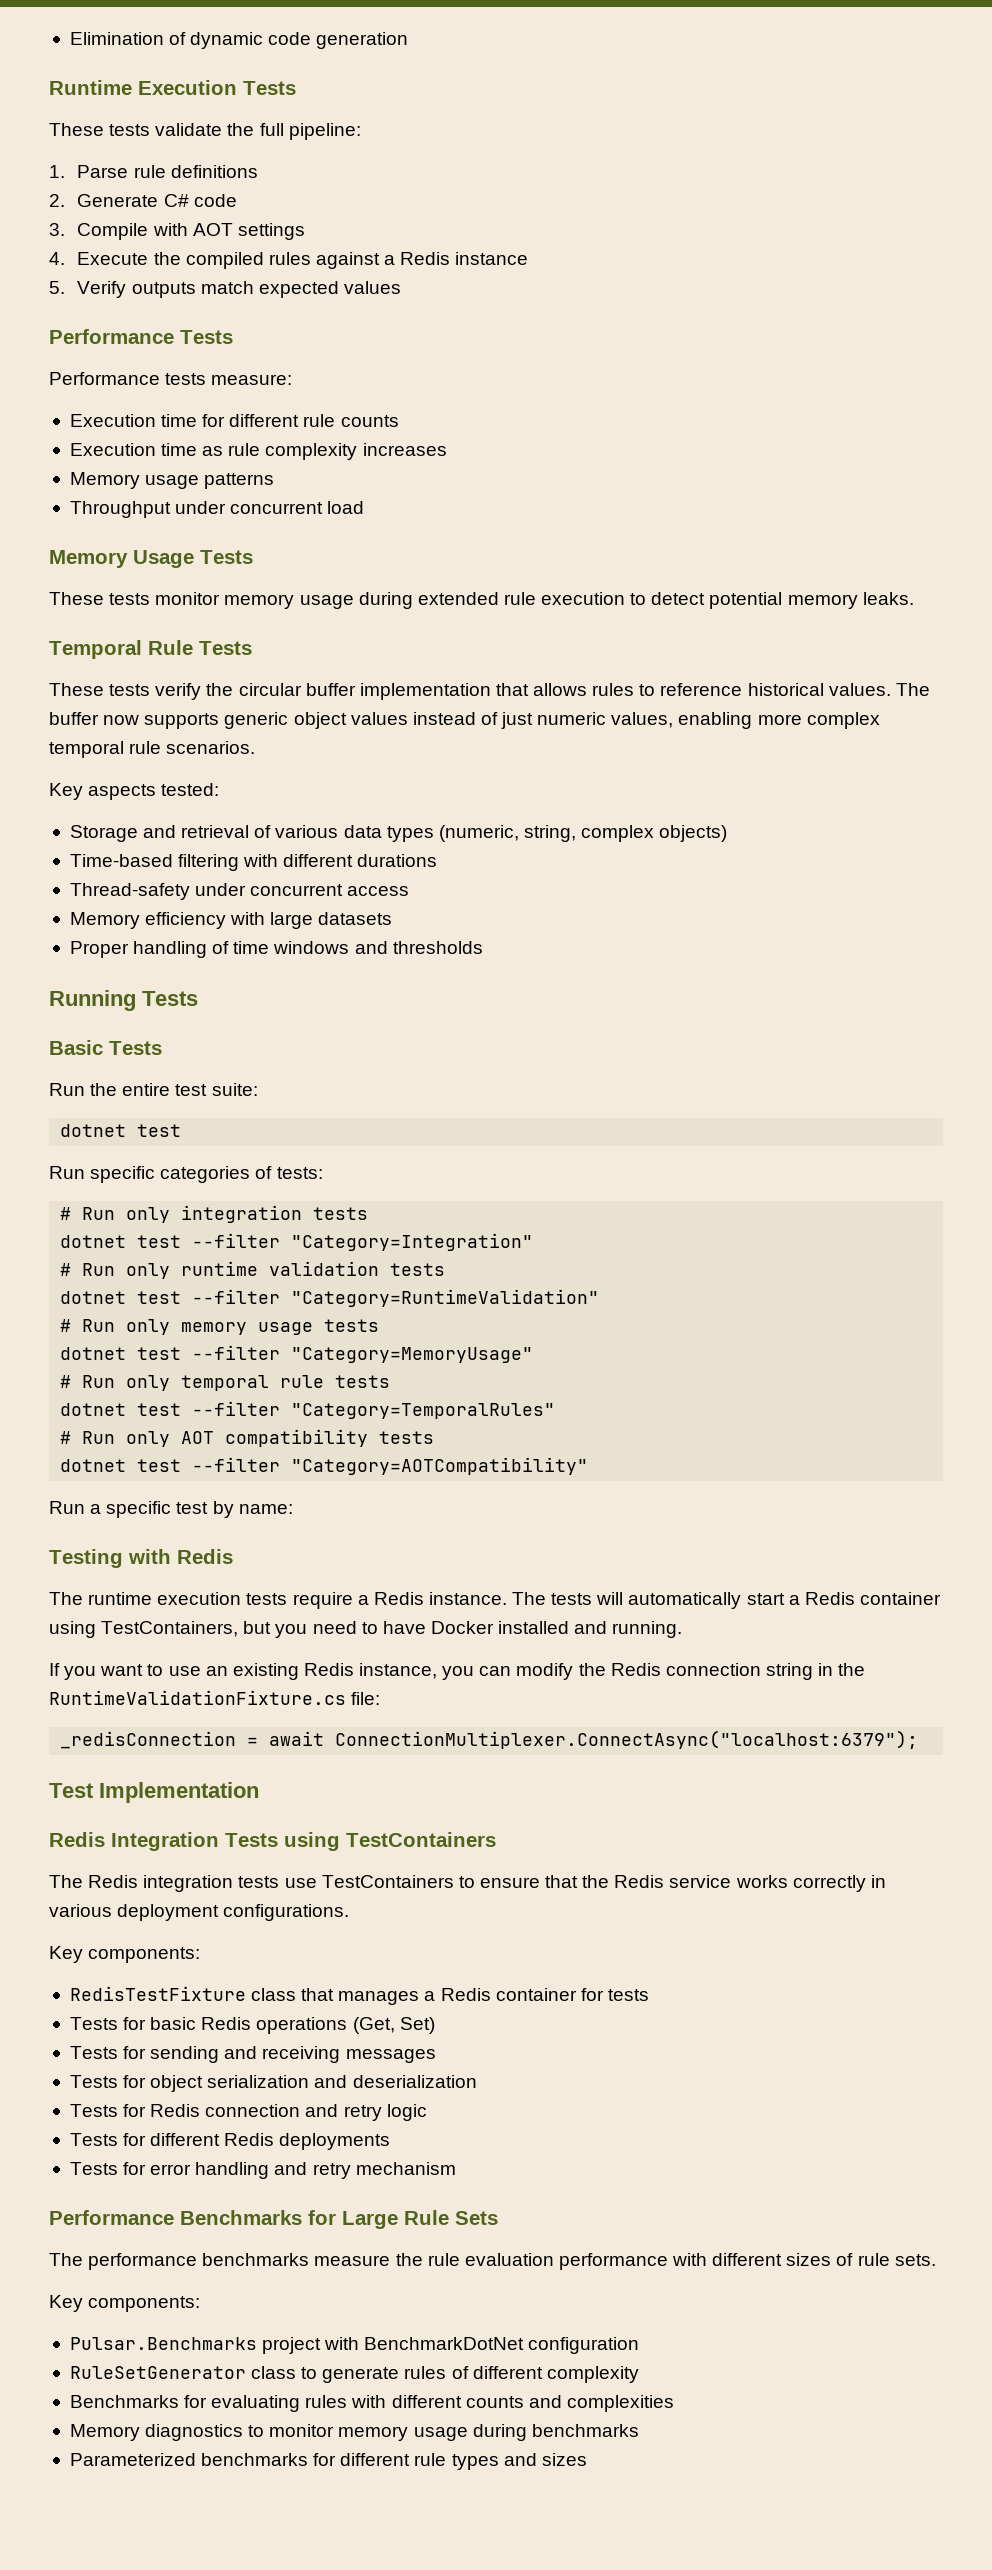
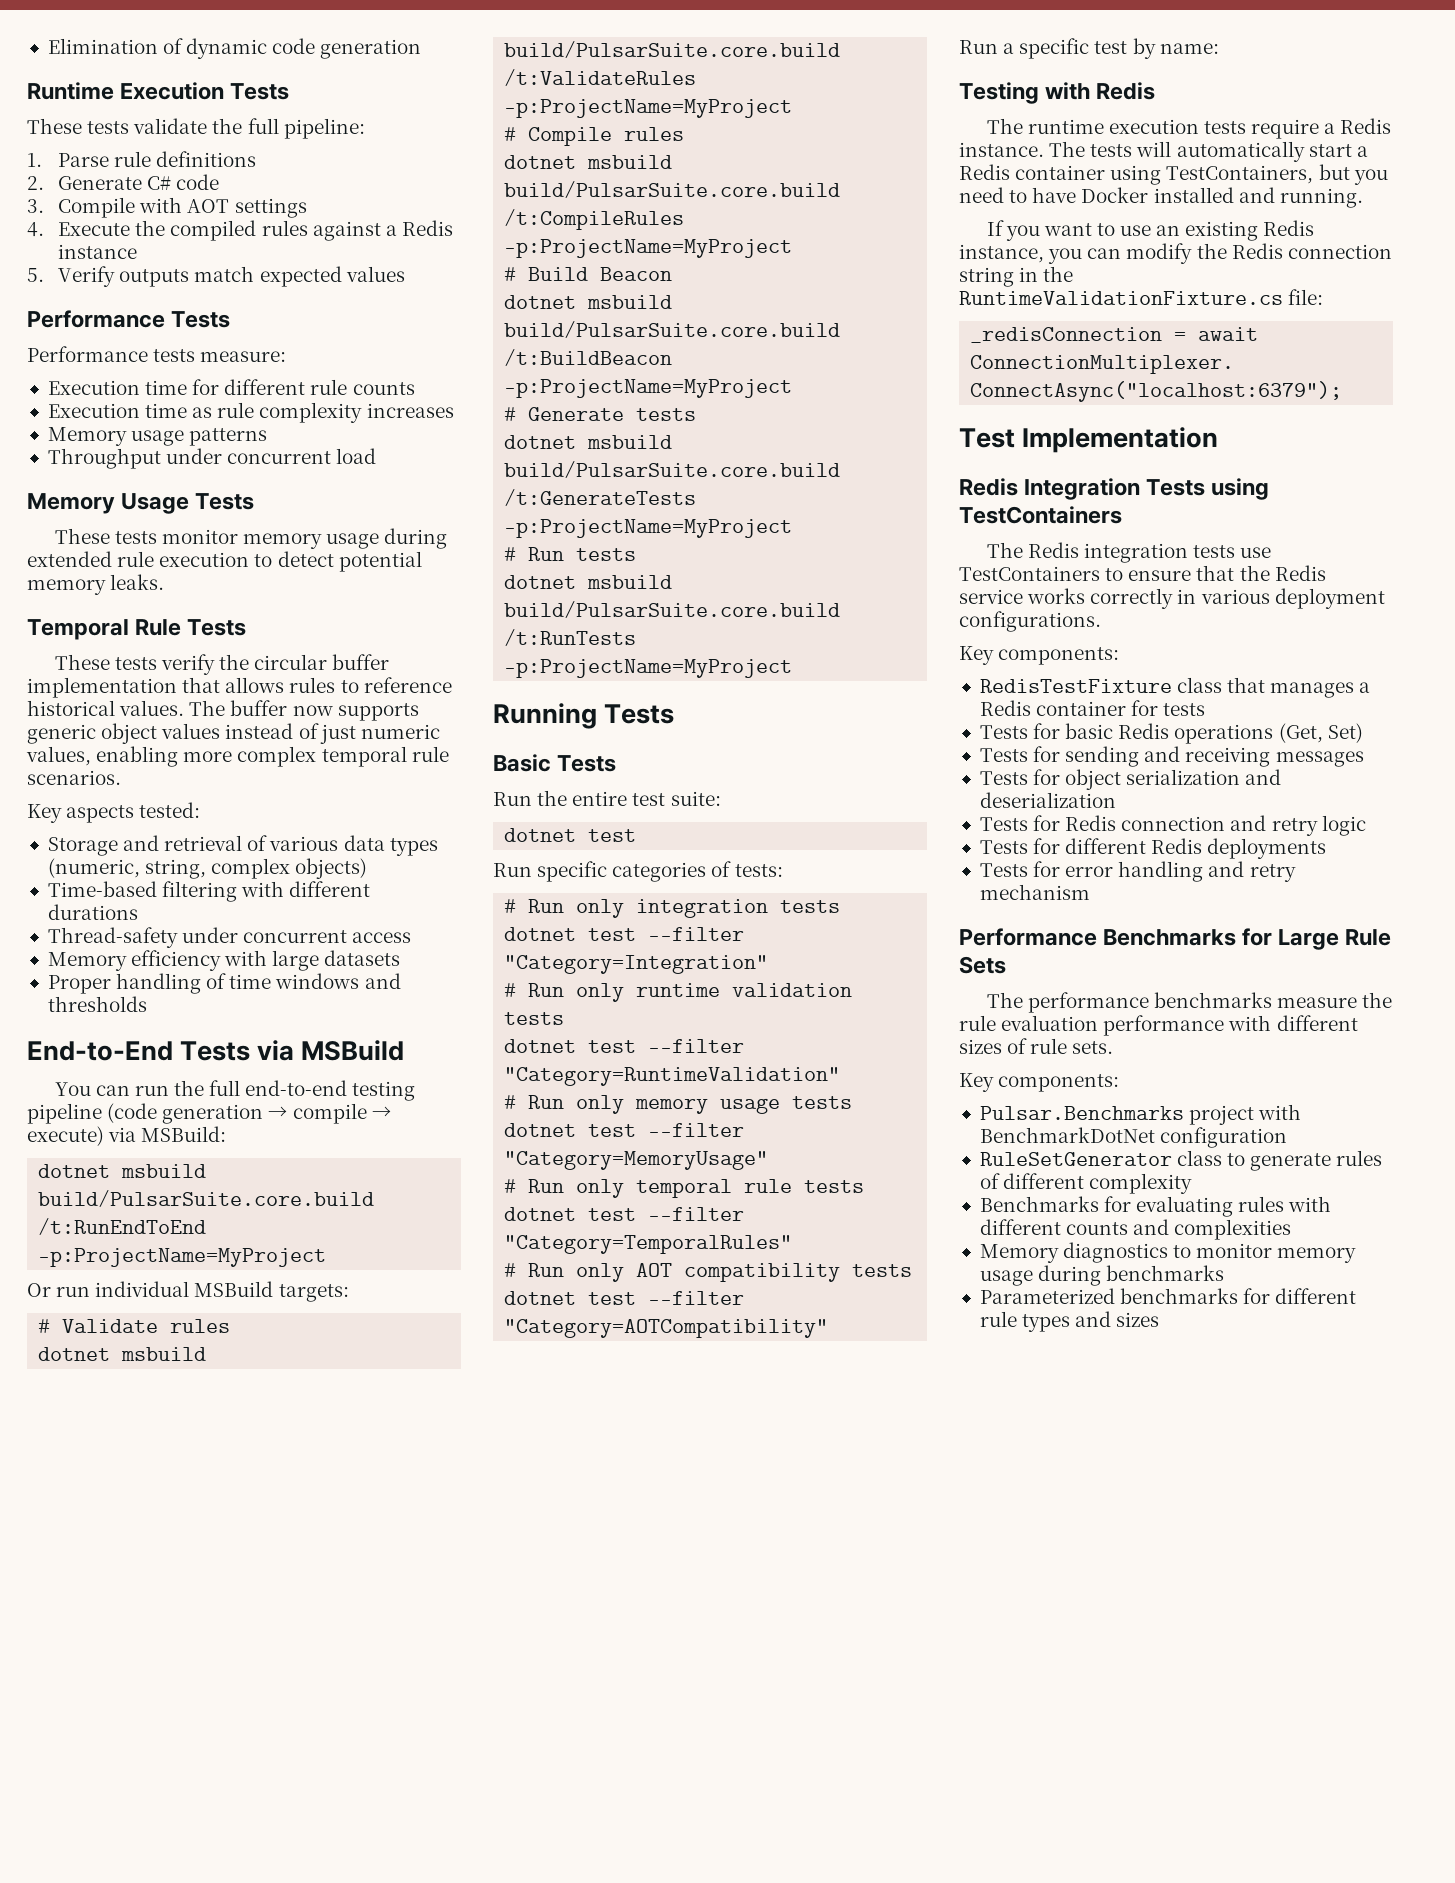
(483, 947) none -> [27,1040,405,1061] [54,1080,416,1101] [27,1103,391,1124] [27,1126,227,1146] [38,1164,207,1178] [38,1190,375,1207] [38,1218,207,1235] [38,1248,327,1267] [27,1281,349,1302] [38,1319,231,1333] [38,1347,207,1361] [504,41,841,58] [504,69,697,86] [504,99,793,118] [504,127,685,146] [504,155,673,169] [504,181,841,198] [504,209,685,230] [504,239,793,258] [504,267,673,281] [504,295,673,309] [504,321,841,338] [504,349,673,366] [504,379,793,398] [504,407,697,421] [504,435,673,449] [504,461,841,478] [504,489,697,506] [504,519,793,538] [504,547,637,561] [504,575,673,589] [504,601,841,618] [504,629,637,646] [504,659,793,678] // End-to-End Tests via MSBuild // You can run the full end-to-end testing pipeline (code generation → compile → execute) via MSBuild: // dotnet msbuild build/PulsarSuite.core.build /t:RunEndToEnd -p:ProjectName=MyProject // Or run individual MSBuild targets: // # Validate rules // dotnet msbuild build/PulsarSuite.core.build /t:ValidateRules -p:ProjectName=MyProject // # Compile rules // dotnet msbuild build/PulsarSuite.core.build /t:CompileRules -p:ProjectName=MyProject // # Build Beacon // dotnet msbuild build/PulsarSuite.core.build /t:BuildBeacon -p:ProjectName=MyProject // # Generate tests // dotnet msbuild build/PulsarSuite.core.build /t:GenerateTests -p:ProjectName=MyProject // # Run tests // dotnet msbuild build/PulsarSuite.core.build /t:RunTests -p:ProjectName=MyProject

